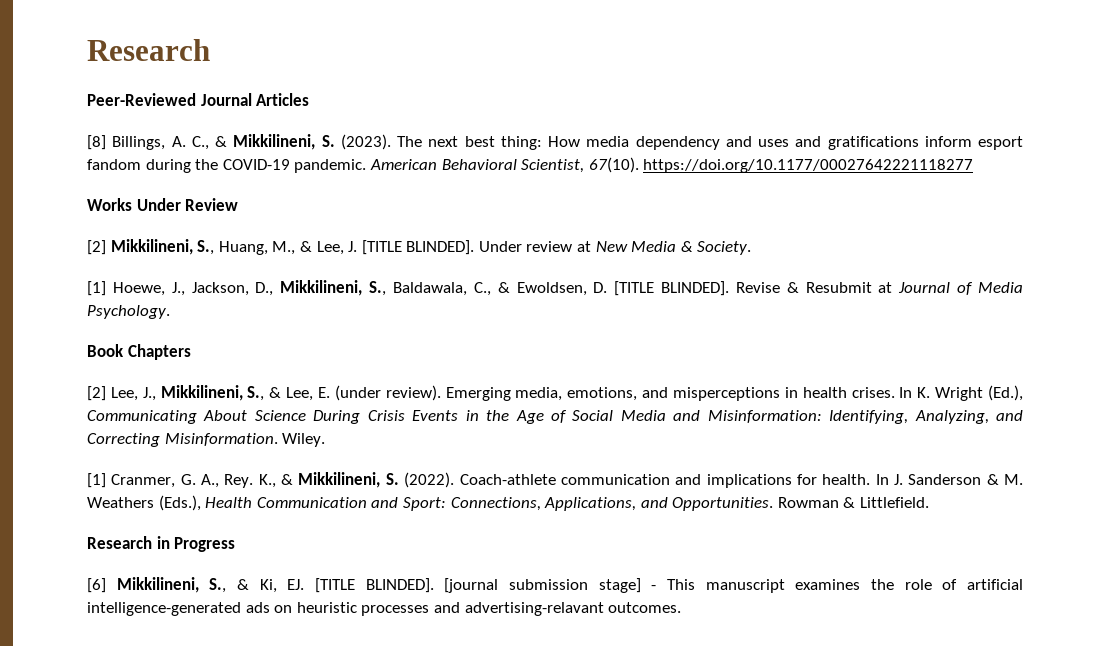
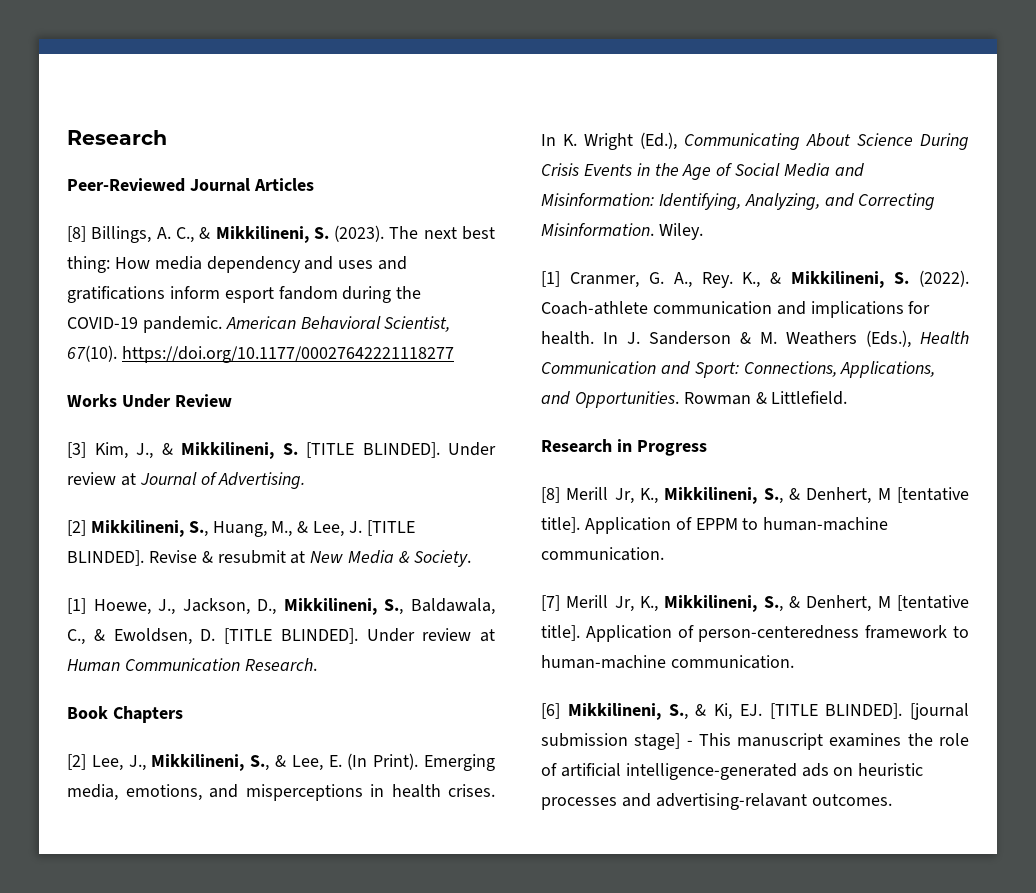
(239, 204) none -> [67,442,496,459] [67,472,306,489] // [3] Kim, J., & Mikkilineni, S. [TITLE BLINDED]. Under review at Journal of Advertising.
[478,241,573,252] Under review -> [148,550,286,564] Revise & resubmit
[735,282,1024,295] [87,305,170,319] Revise & Resubmit at Journal of Media Psychology. -> [366,628,495,642] [67,658,317,671] Under review at Human Communication Research.
[334,385,441,401] (under review). -> [347,753,419,770] (In Print).
(236, 544) none -> [541,487,969,504] [541,517,889,534] [541,547,664,561] [541,595,969,612] [541,625,969,642] [541,655,794,669] // [8] Merill Jr, K., Mikkilineni, S., & Denhert, M [tentative title]. Application of EPPM to human-machine communication. // [7] Merill Jr, K., Mikkilineni, S., & Denhert, M [tentative title]. Application of person-centeredness framework to human-machine communication.

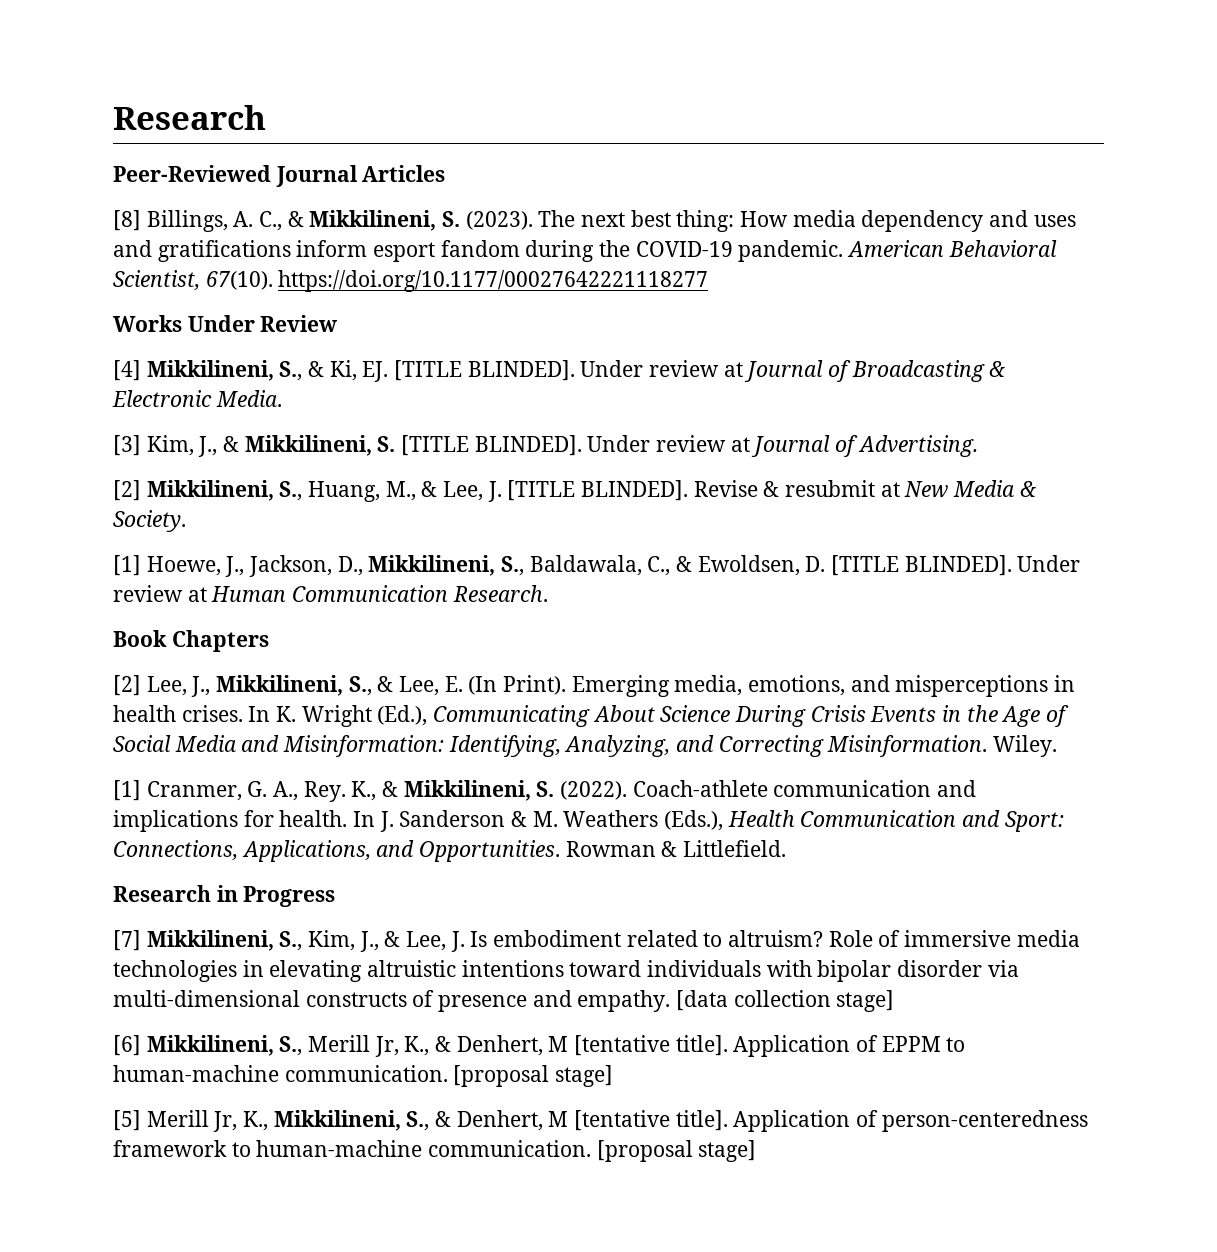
(232, 400) none -> [113,360,1006,382] [112,390,282,407] // [4] Mikkilineni, S., & Ki, EJ. [TITLE BLINDED]. Under review at Journal of Broadcasting & Electronic Media.
[541,487,783,504] [8] Merill Jr, K., Mikkilineni, S., -> [113,930,1080,952] [113,960,1019,982] [113,990,895,1012] [113,1035,430,1057] [7] Mikkilineni, S., Kim, J., & Lee, J. Is embodiment related to altruism? Role of immersive media technologies in elevating altruistic intentions toward individuals with bipolar disorder via multi-dimensional constructs of presence and empathy. [data collection stage] // [6] Mikkilineni, S., Merill Jr, K.,
[541,595,560,611] // [7] -> [453,1065,614,1087] [113,1110,141,1131] [proposal stage] // [5]
[541,703,969,720] [541,733,969,750] [541,763,924,780] [541,793,892,810] // [6] Mikkilineni, S., & Ki, EJ. [TITLE BLINDED]. [journal submission stage] - This manuscript examines the role of artificial intelligence-generated ads on heuristic processes and advertising-relavant outcomes. -> [596,1140,757,1162] [proposal stage]

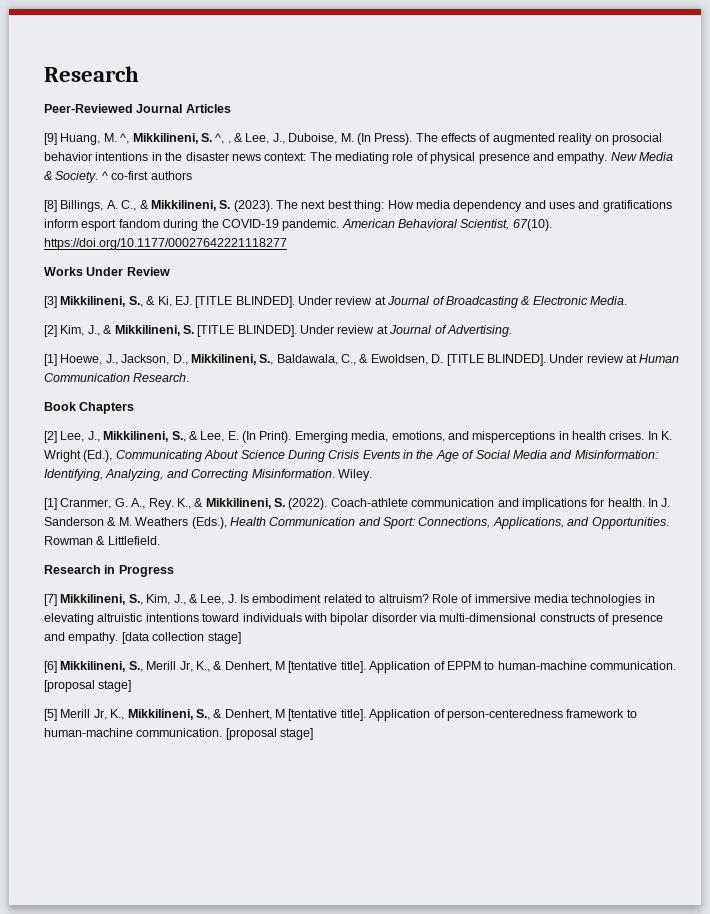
(446, 173) none -> [44,133,662,145] [44,152,673,164] [44,171,192,183] // [9] Huang, M. ^, Mikkilineni, S. ^, , & Lee, J., Duboise, M. (In Press). The effects of augmented reality on prosocial behavior intentions in the disaster news context: The mediating role of physical presence and empathy. New Media & Society. ^ co-first authors
[113,360,141,381] [4] -> [44,296,57,308] [3]
[113,435,141,456] [3] -> [44,325,57,337] [2]
[113,480,1036,502] [113,510,186,532] // [2] Mikkilineni, S., Huang, M., & Lee, J. [TITLE BLINDED]. Revise & resubmit at New Media & Society. -> (512, 331) none

